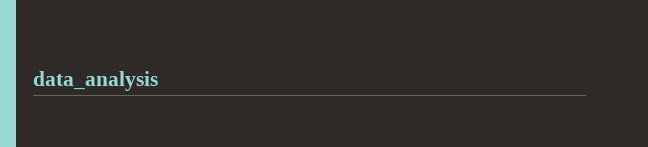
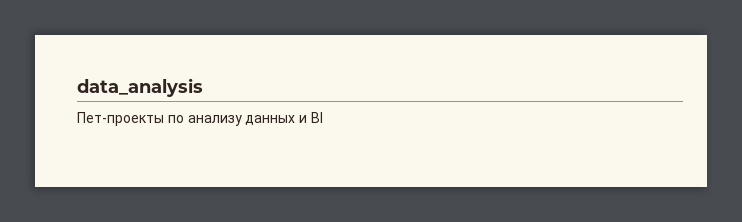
(158, 81) none -> [77,112,323,126] // Пет-проекты по анализу данных и BI

